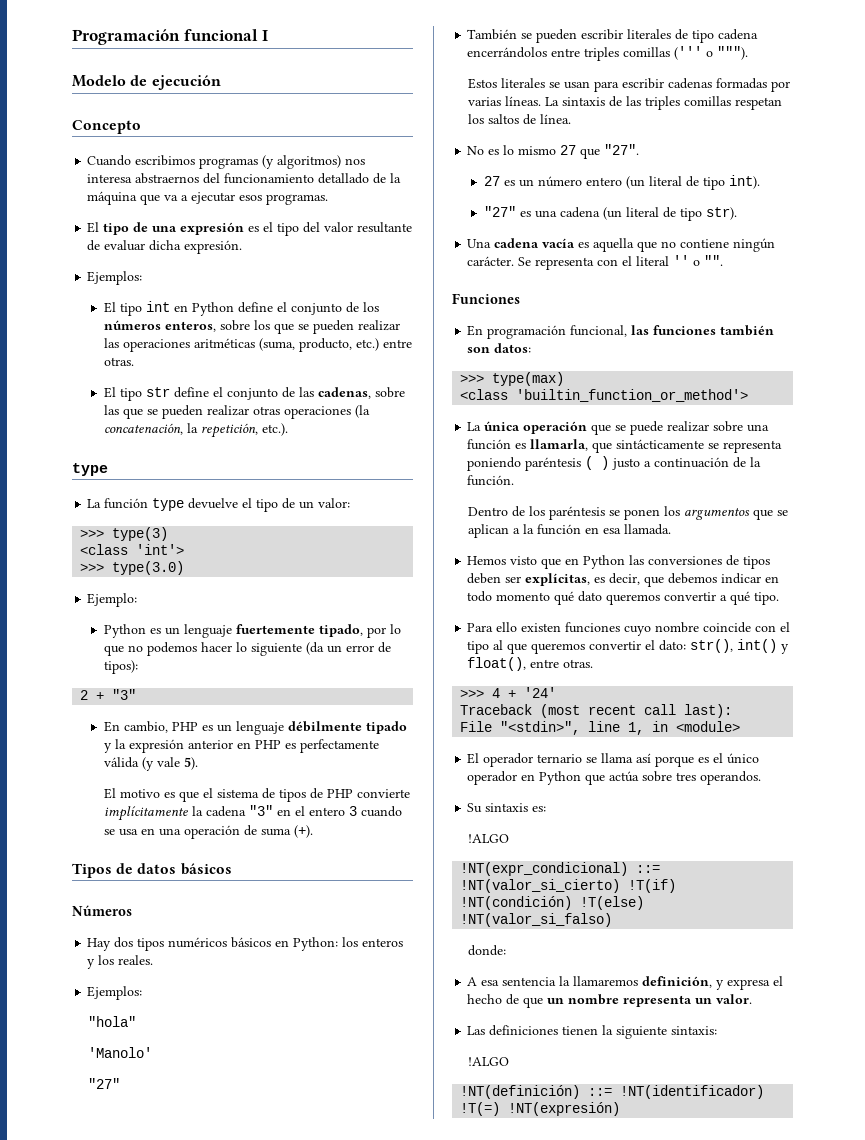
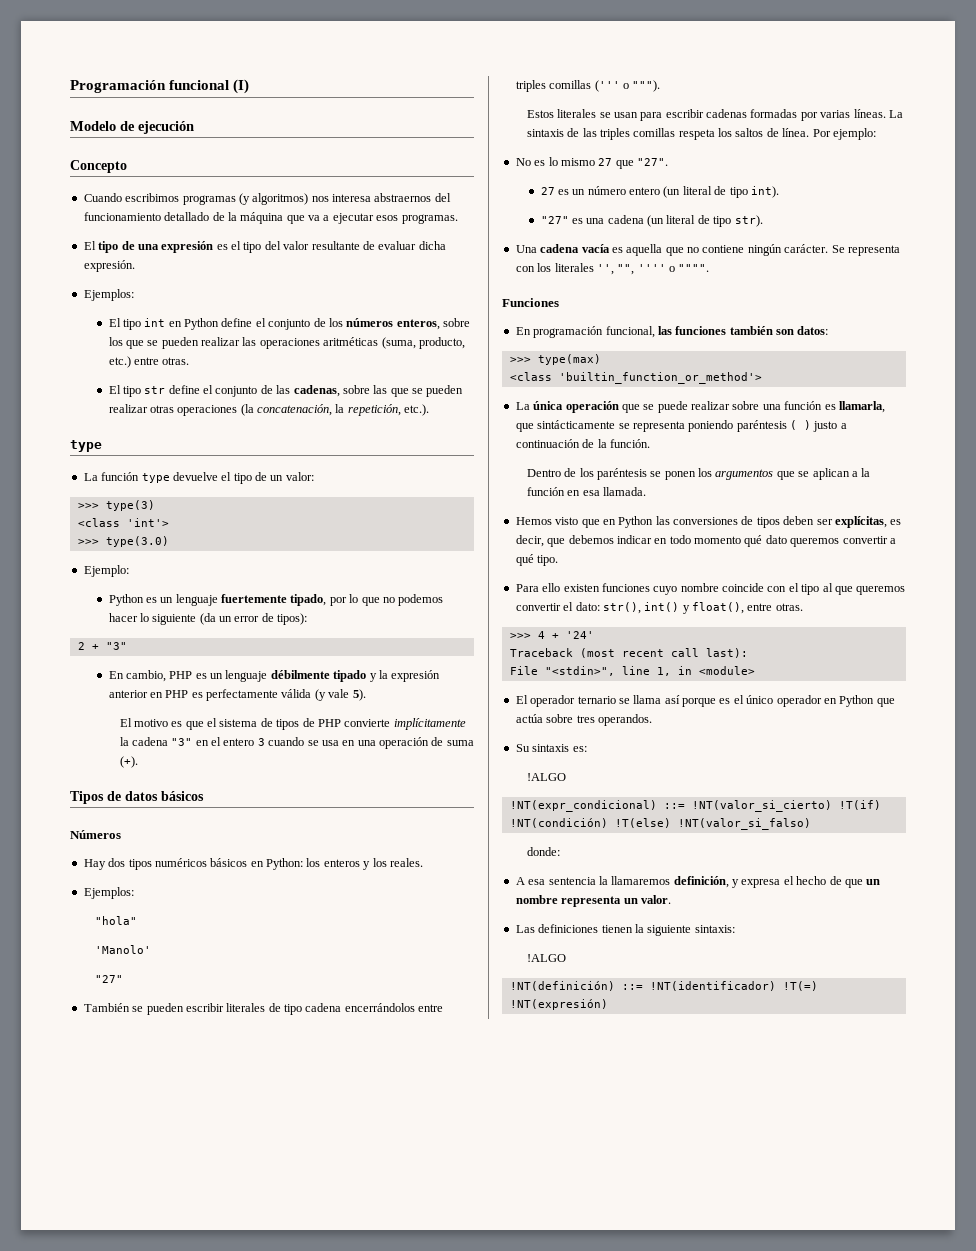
[262,30,269,41] I -> [233,79,250,94] (I)
[735,97,783,110] respetan -> [678,129,715,140] respeta
(572, 119) none -> [812,128,876,140] Por ejemplo:
[622,255,724,266] el literal '' o "". -> [537,263,710,275] los literales '', "", '''' o """".

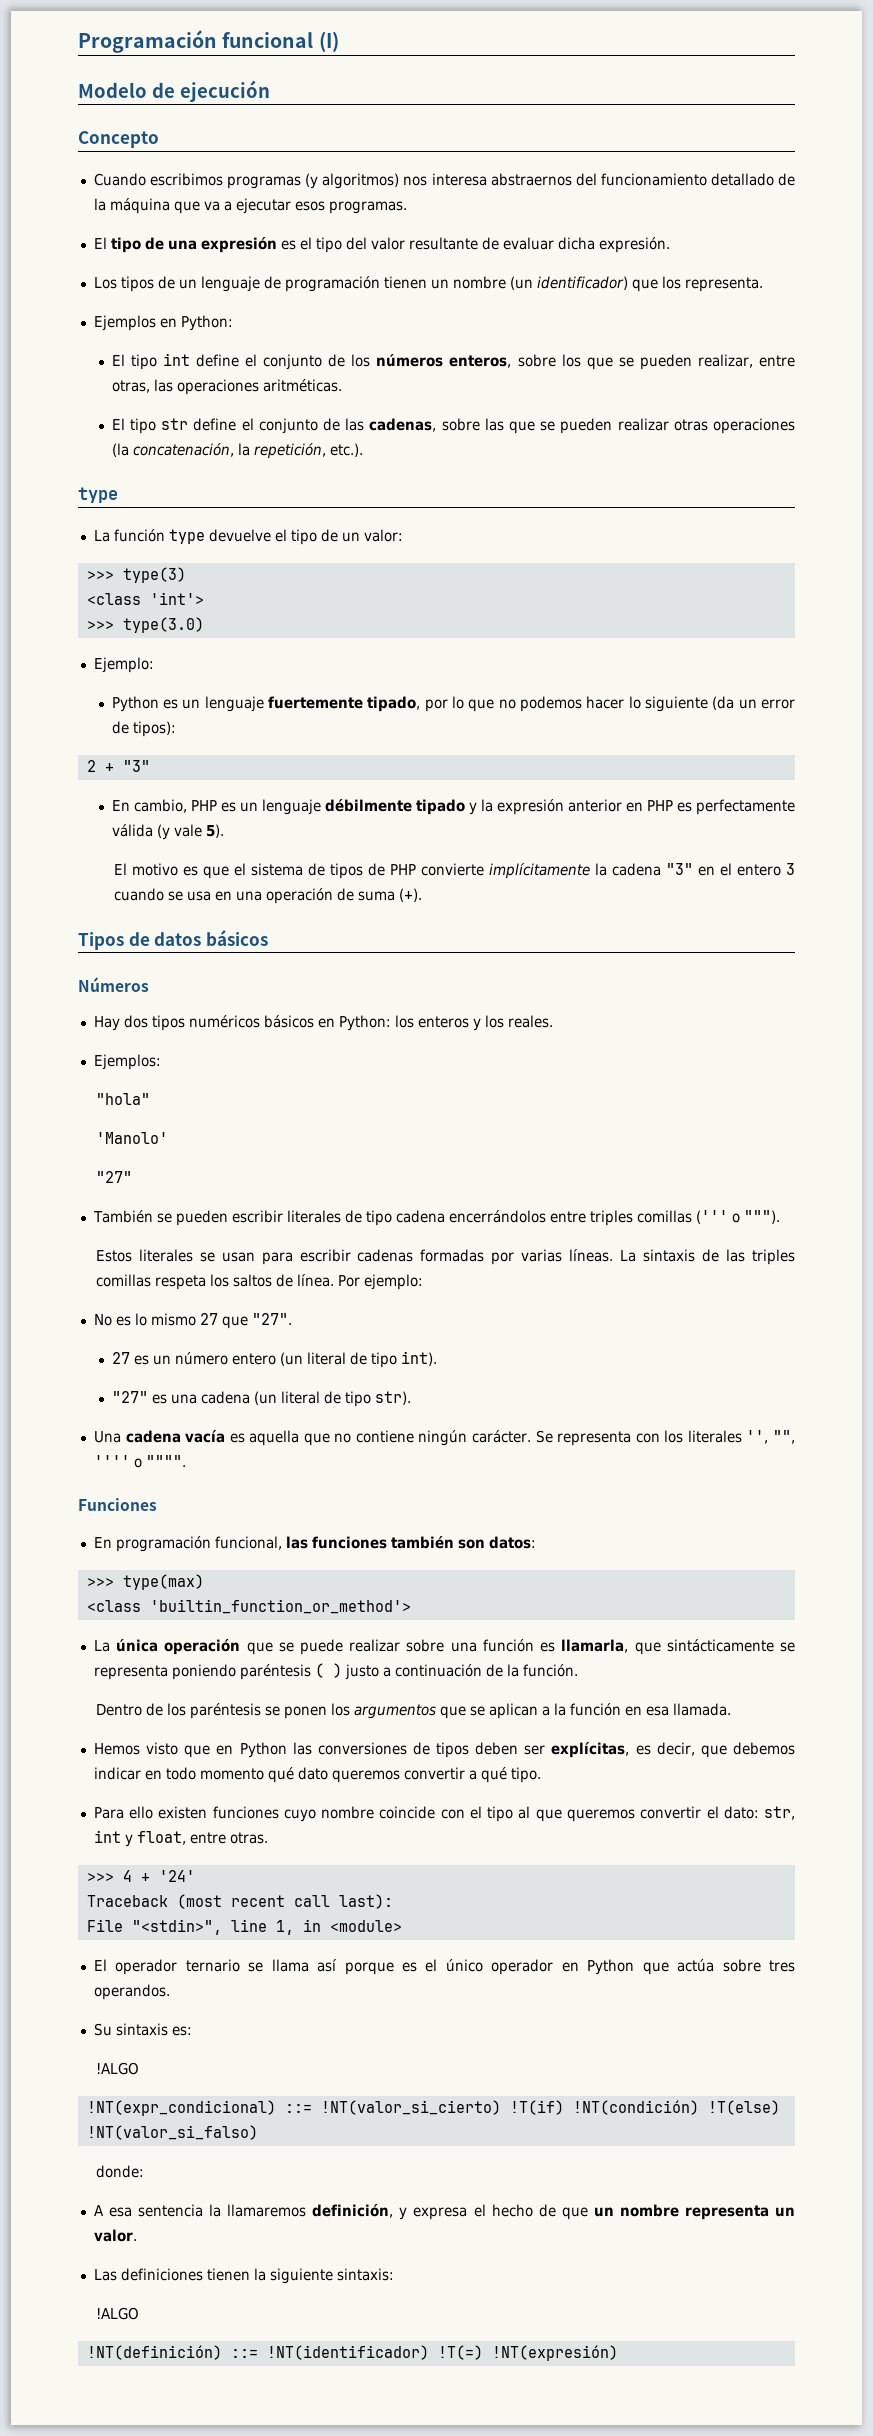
[83,289,134,301] Ejemplos: -> [93,276,763,292] [93,315,233,331] Los tipos de un lenguaje de programación tienen un nombre (un identificador) que los representa. // Ejemplos en Python:
[168,318,220,330] en Python -> (190, 359) none
[201,337,465,349] [108,356,190,368] realizar las operaciones aritméticas (suma, producto, etc.) entre otras. -> [697,354,795,368] [111,379,342,395] realizar, entre otras, las operaciones aritméticas.
[602,602,744,614] str(), int() y float(), -> [764,1806,795,1820] [93,1830,186,1847] str, int y float,

